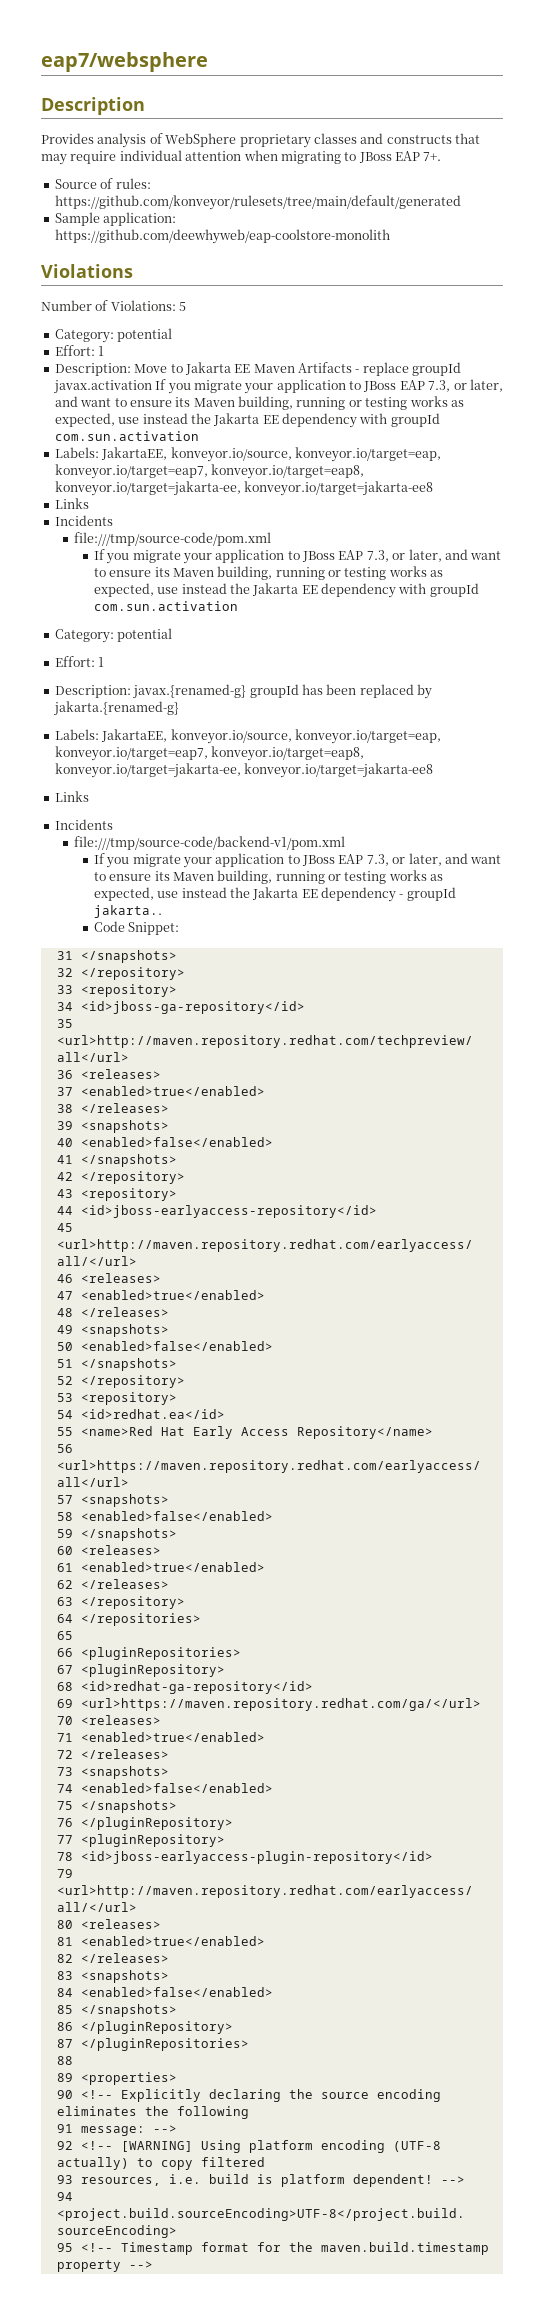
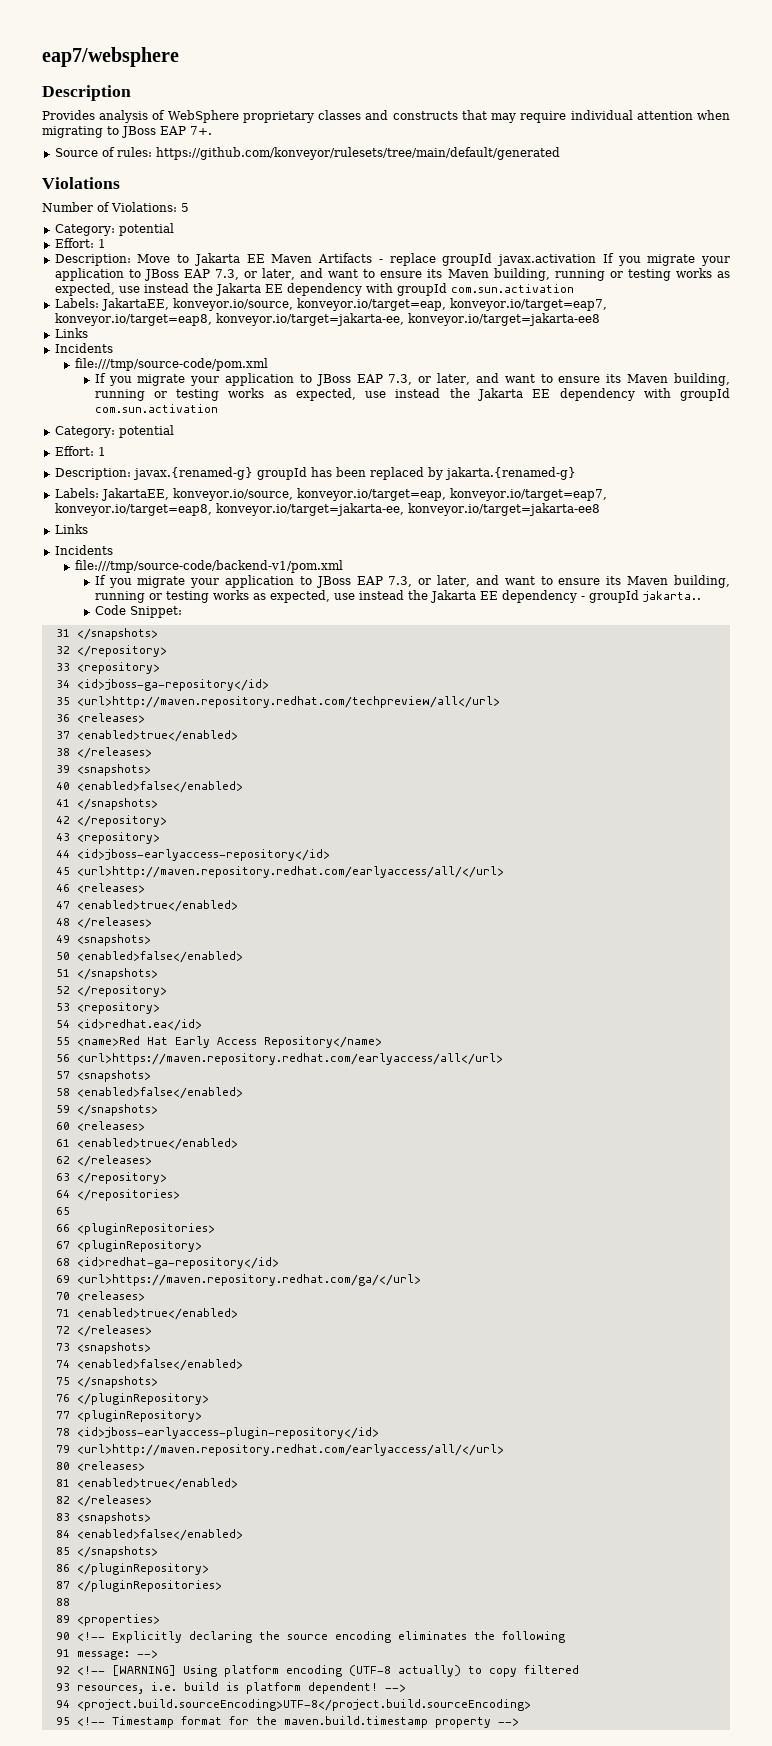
[54,212,177,226] [54,229,390,244] // Sample application: https://github.com/deewhyweb/eap-coolstore-monolith -> (560, 153) none

